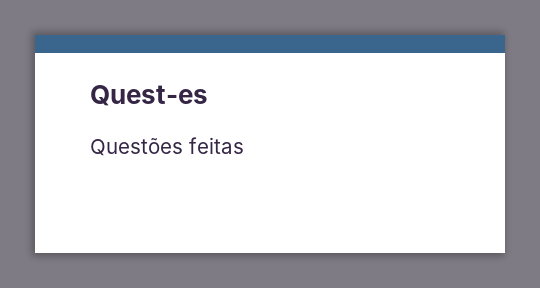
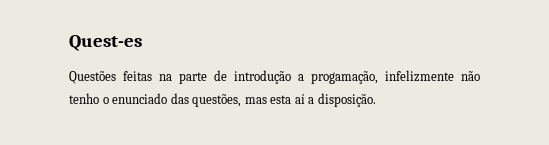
(244, 145) none -> [159,70,480,84] [69,93,376,107] na parte de introdução a progamação, infelizmente não tenho o enunciado das questões, mas esta aí a disposição.

